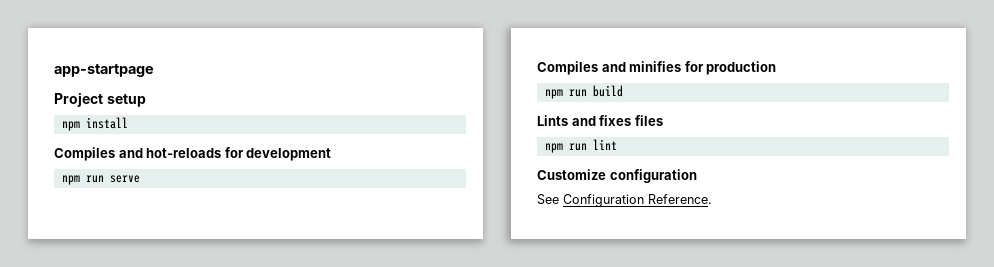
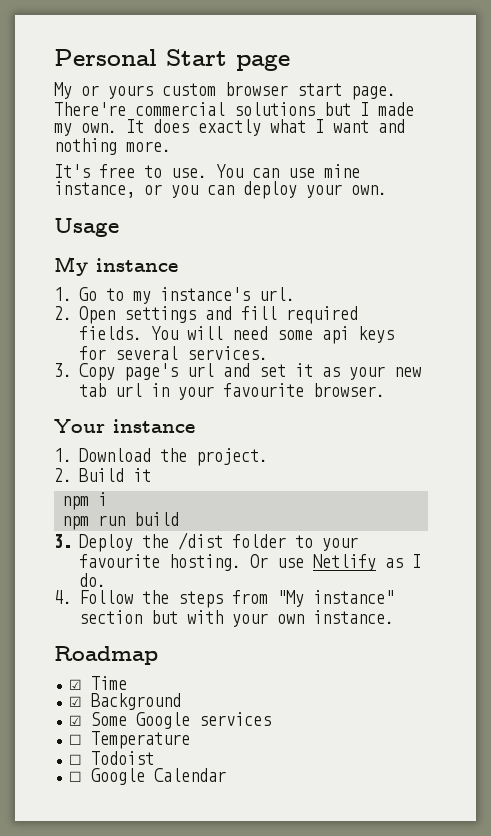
[54,64,154,77] [54,92,146,107] [61,117,128,131] [54,147,332,161] [61,175,140,185] [537,61,777,75] [544,85,623,99] [537,115,663,126] [544,139,617,153] [537,169,697,183] [537,194,712,207] app-startpage // Project setup // npm install // Compiles and hot-reloads for development // npm run serve // Compiles and minifies for production // npm run build // Lints and fixes files // npm run lint // Customize configuration // See Configuration Reference. -> [54,49,290,71] [54,82,396,100] [54,102,414,116] [54,119,405,136] [54,138,171,155] [54,164,360,178] [54,181,387,199] [54,218,119,237] [54,256,178,276] [54,287,295,304] [54,306,358,324] [79,326,394,344] [79,346,268,360] [54,363,421,381] [79,383,385,400] [54,419,195,433] [54,448,268,466] [54,468,151,482] [62,492,108,510] [62,512,180,530] [54,532,358,552] [79,554,421,571] [79,573,106,587] [54,590,394,608] [79,610,394,627] [54,646,158,665] [69,676,128,690] [69,693,182,710] [69,712,272,729] [69,731,191,749] [69,751,155,765] [69,768,227,785] Personal Start page // My or yours custom browser start page. There're commercial solutions but I made my own. It does exactly what I want and nothing more. // It's free to use. You can use mine instance, or you can deploy your own. // Usage // My instance // 1. Go to my instance's url. // 2. Open settings and fill required fields. You will need some api keys for several services. // 3. Copy page's url and set it as your new tab url in your favourite browser. // Your instance // 1. Download the project. // 2. Build it // npm i // npm run build // 3. Deploy the /dist folder to your favourite hosting. Or use Netlify as I do. // 4. Follow the steps from "My instance" section but with your own instance. // Roadmap // ☑ Time // ☑ Background // ☑ Some Google services // ☐ Temperature // ☐ Todoist // ☐ Google Calendar

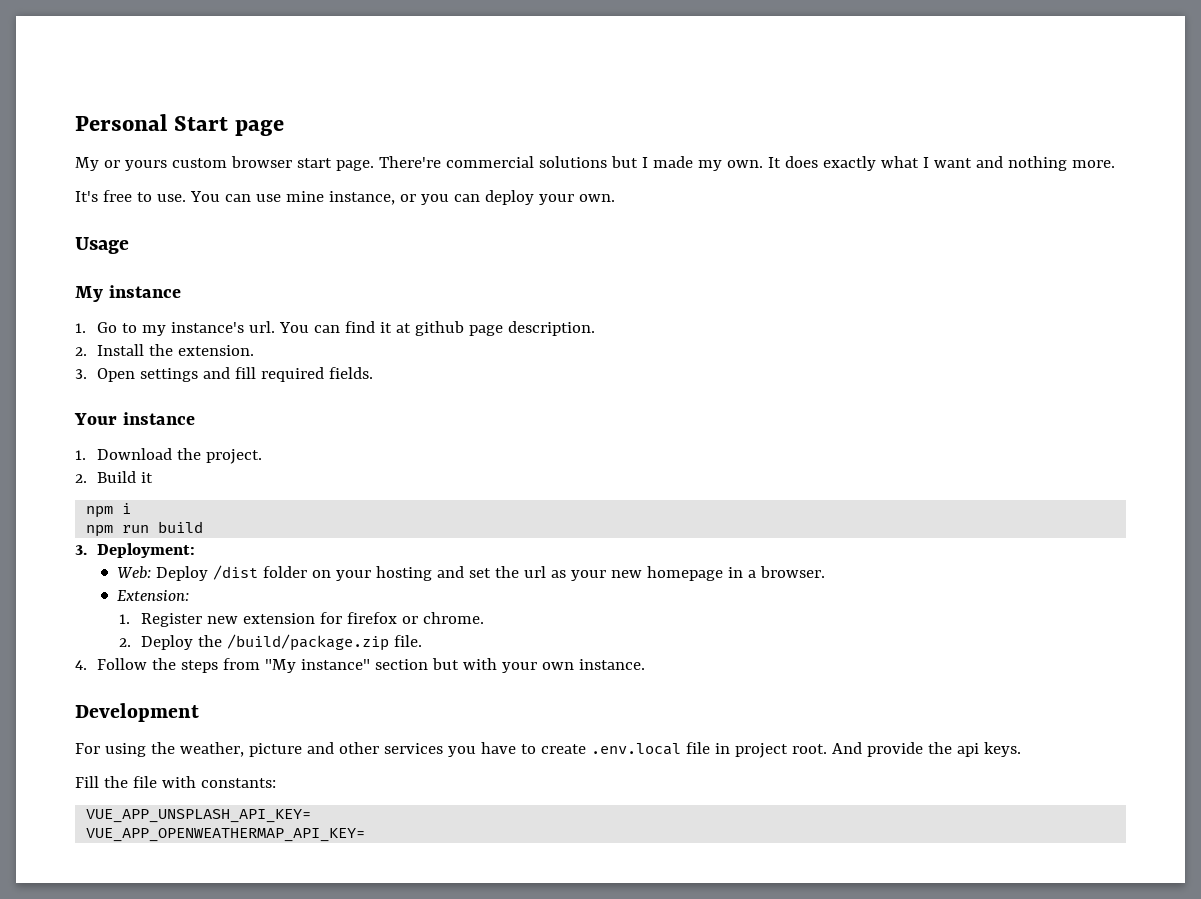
[54,306,72,320] // 2. -> [278,321,595,336] [75,344,254,356] [75,369,87,379] You can find it at github page description. // 2. Install the extension. // 3.
[151,326,394,344] [79,346,268,360] [54,363,421,381] [79,383,385,400] You will need some api keys for several services. // 3. Copy page's url and set it as your new tab url in your favourite browser. -> (373, 373) none
[79,532,358,552] [79,554,421,571] [79,573,106,587] Deploy the /dist folder to your favourite hosting. Or use Netlify as I do. -> [96,543,195,558] [117,565,826,581] [117,590,190,601] [118,612,484,627] [118,634,422,651] Deployment: // Web: Deploy /dist folder on your hosting and set the url as your new homepage in a browser. // Extension: // 1. Register new extension for firefox or chrome. // 2. Deploy the /build/package.zip file.
[54,646,158,665] [69,676,128,690] [69,693,182,710] [69,712,272,729] [69,731,191,749] [69,751,155,765] [69,768,227,785] Roadmap // ☑ Time // ☑ Background // ☑ Some Google services // ☐ Temperature // ☐ Todoist // ☐ Google Calendar -> [75,703,199,722] [75,742,1021,758] [75,776,276,788] [86,809,312,823] [86,828,366,842] Development // For using the weather, picture and other services you have to create .env.local file in project root. And provide the api keys. // Fill the file with constants: // VUE_APP_UNSPLASH_API_KEY= // VUE_APP_OPENWEATHERMAP_API_KEY=

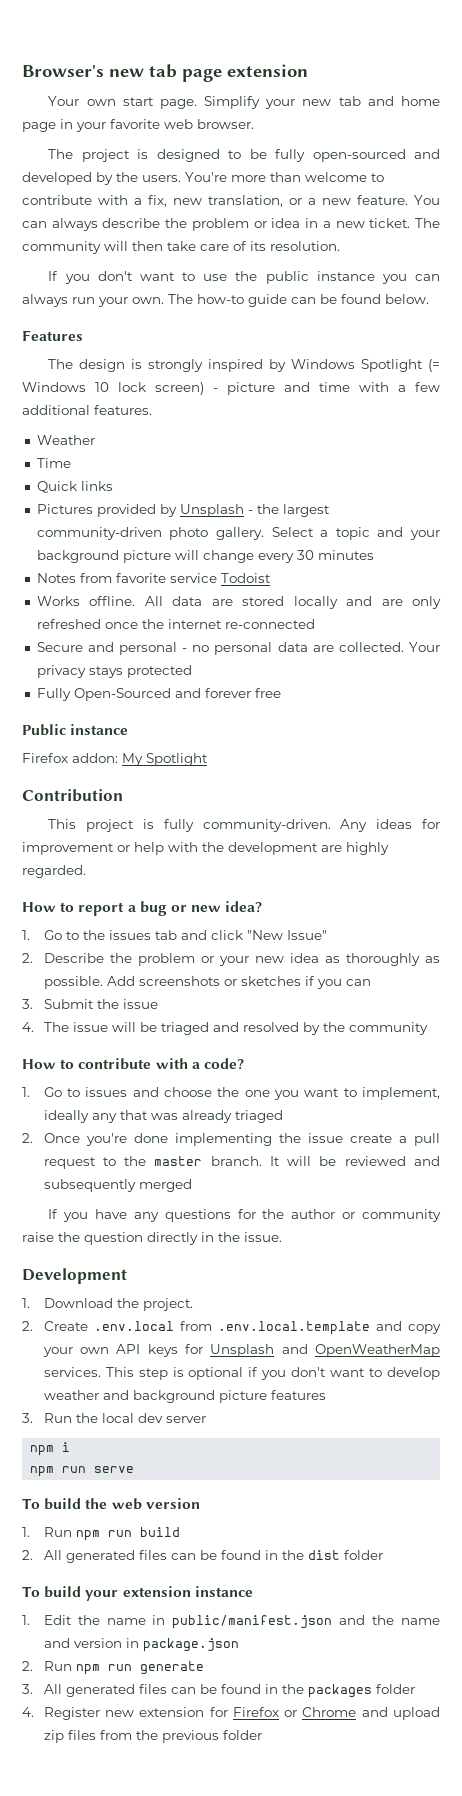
[75,114,285,136] [75,156,1115,171] [75,190,615,205] [75,237,129,254] [75,285,181,302] [75,321,595,336] [75,344,254,356] [75,367,373,382] [74,412,195,425] Personal Start page // My or yours custom browser start page. There're commercial solutions but I made my own. It does exactly what I want and nothing more. // It's free to use. You can use mine instance, or you can deploy your own. // Usage // My instance // 1. Go to my instance's url. You can find it at github page description. // 2. Install the extension. // 3. Open settings and fill required fields. // Your instance -> [22,64,308,82] [48,96,440,109] [22,119,254,132] [48,149,440,162] [22,172,384,185] [22,195,440,207] [22,218,441,231] [22,241,340,254] [48,271,440,284] [22,294,429,307] [22,330,83,341] [48,359,440,372] [22,382,440,395] [22,405,152,415] [36,435,95,445] [36,458,71,468] [36,481,113,493] [36,504,330,517] [36,527,440,540] [36,550,374,563] [36,573,271,583] [36,596,441,609] [36,619,315,629] [36,642,440,655] [36,665,192,678] [36,688,281,701] [22,724,129,736] [22,753,208,766] [22,789,123,802] [48,819,441,832] [22,842,389,855] [22,865,86,878] [22,901,263,916] [22,930,327,940] [22,953,440,966] [43,976,371,989] [22,999,158,1009] [22,1022,428,1035] [22,1058,244,1070] [22,1087,440,1100] [43,1110,283,1123] [22,1133,441,1146] [43,1156,440,1169] [43,1179,192,1192] [48,1209,441,1222] [22,1232,282,1245] [22,1268,127,1284] Browser's new tab page extension // Your own start page. Simplify your new tab and home page in your favorite web browser. // The project is designed to be fully open-sourced and developed by the users. You're more than welcome to contribute with a fix, new translation, or a new feature. You can always describe the problem or idea in a new ticket. The community will then take care of its resolution. // If you don't want to use the public instance you can always run your own. The how-to guide can be found below. // Features // The design is strongly inspired by Windows Spotlight (= Windows 10 lock screen) - picture and time with a few additional features. // Weather // Time // Quick links // Pictures provided by Unsplash - the largest community-driven photo gallery. Select a topic and your background picture will change every 30 minutes // Notes from favorite service Todoist // Works offline. All data are stored locally and are only refreshed once the internet re-connected // Secure and personal - no personal data are collected. Your privacy stays protected // Fully Open-Sourced and forever free // Public instance // Firefox addon: My Spotlight // Contribution // This project is fully community-driven. Any ideas for improvement or help with the development are highly regarded. // How to report a bug or new idea? // 1. Go to the issues tab and click "New Issue" // 2. Describe the problem or your new idea as thoroughly as possible. Add screenshots or sketches if you can // 3. Submit the issue // 4. The issue will be triaged and resolved by the community // How to contribute with a code? // 1. Go to issues and choose the one you want to implement, ideally any that was already triaged // 2. Once you're done implementing the issue create a pull request to the master branch. It will be reviewed and subsequently merged // If you have any questions for the author or community raise the question directly in the issue. // Development
[96,471,153,483] [86,503,132,518] [86,521,204,537] [75,543,195,558] [117,565,826,581] [117,590,190,601] [118,612,484,627] [118,634,422,651] [75,658,645,673] [75,703,199,722] [75,742,1021,758] [75,776,276,788] [86,809,312,823] [86,828,366,842] Build it // npm i // npm run build // 3. Deployment: // Web: Deploy /dist folder on your hosting and set the url as your new homepage in a browser. // Extension: // 1. Register new extension for firefox or chrome. // 2. Deploy the /build/package.zip file. // 4. Follow the steps from "My instance" section but with your own instance. // Development // For using the weather, picture and other services you have to create .env.local file in project root. And provide the api keys. // Fill the file with constants: // VUE_APP_UNSPLASH_API_KEY= // VUE_APP_OPENWEATHERMAP_API_KEY= -> [43,1321,441,1335] [42,1344,440,1357] [43,1367,441,1380] [43,1390,326,1403] [22,1413,206,1423] [30,1442,71,1456] [30,1466,135,1477] [22,1498,200,1510] [22,1527,180,1541] [22,1550,383,1563] [22,1586,253,1601] [22,1615,441,1629] [43,1638,239,1652] [22,1661,204,1675] [22,1684,415,1698] [22,1707,441,1720] [43,1730,262,1743] Create .env.local from .env.local.template and copy your own API keys for Unsplash and OpenWeatherMap services. This step is optional if you don't want to develop weather and background picture features // 3. Run the local dev server // npm i // npm run serve // To build the web version // 1. Run npm run build // 2. All generated files can be found in the dist folder // To build your extension instance // 1. Edit the name in public/manifest.json and the name and version in package.json // 2. Run npm run generate // 3. All generated files can be found in the packages folder // 4. Register new extension for Firefox or Chrome and upload zip files from the previous folder

